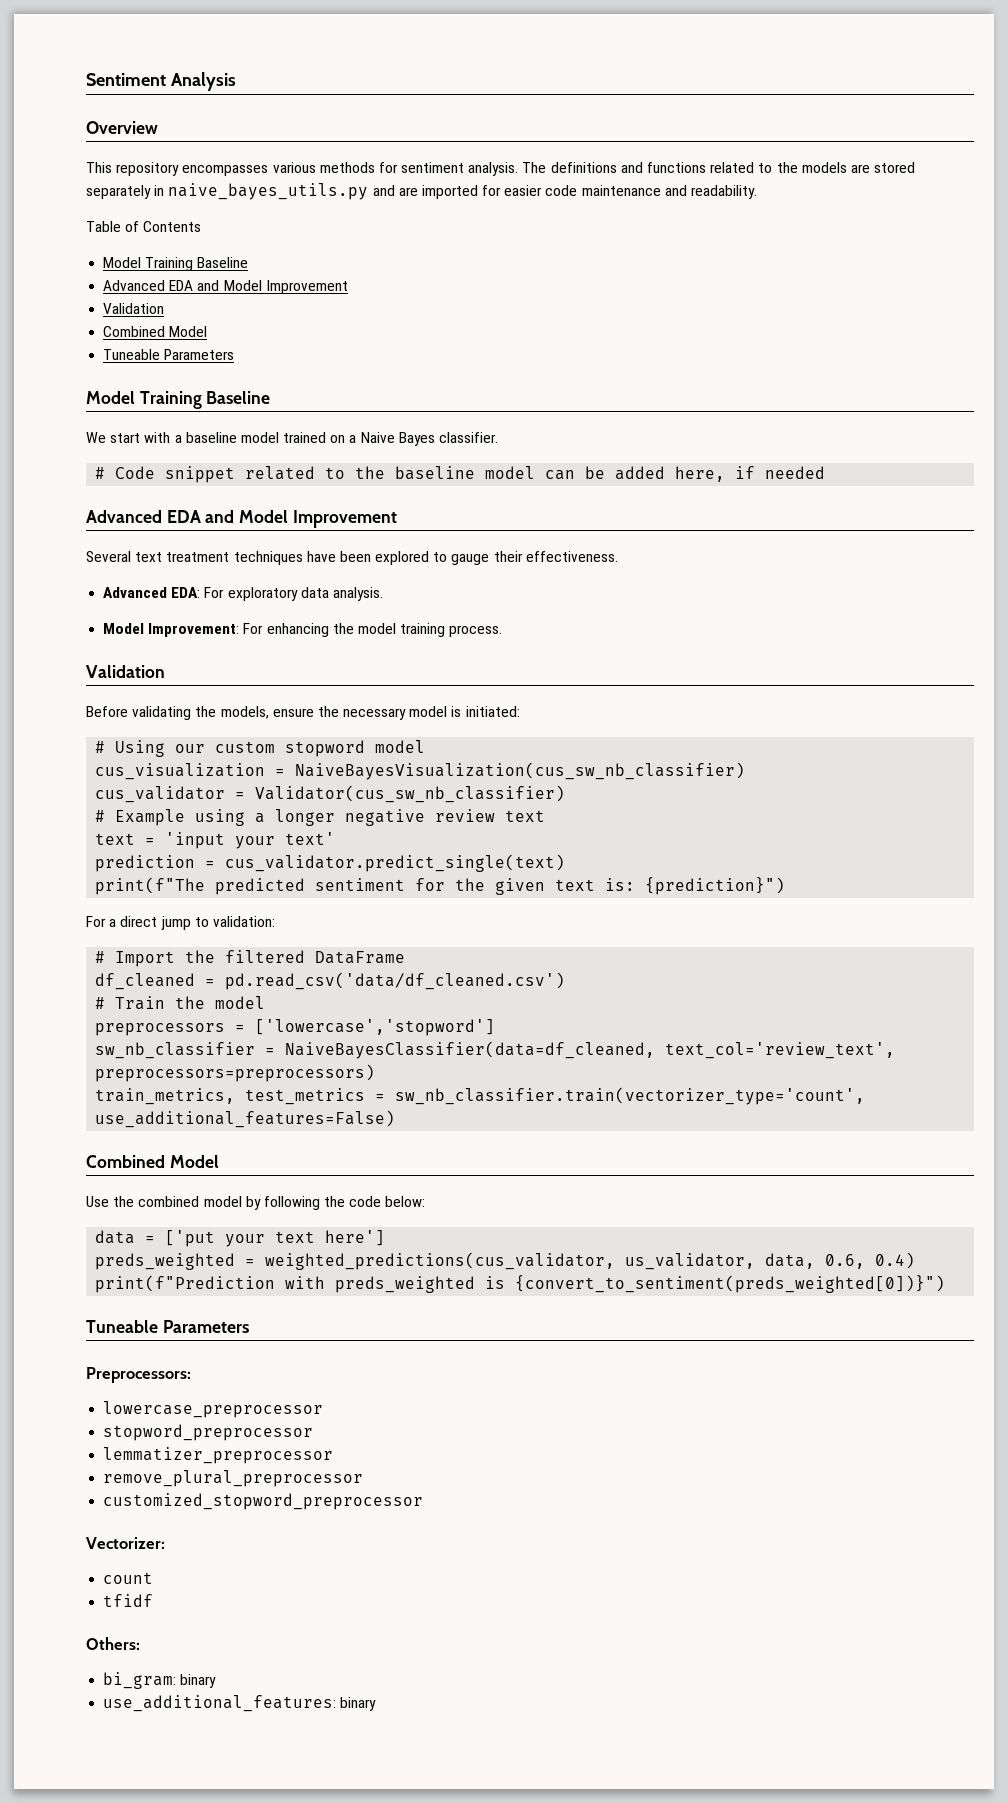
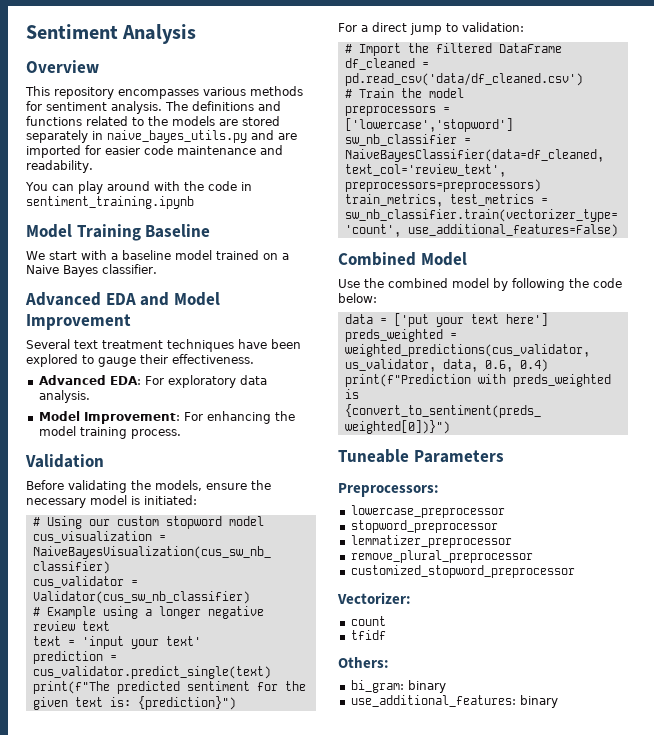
[86,221,202,232] [103,257,249,271] [103,280,348,294] [103,303,165,314] [103,326,208,337] [103,349,235,360] Table of Contents // Model Training Baseline // Advanced EDA and Model Improvement // Validation // Combined Model // Tuneable Parameters -> [25,181,252,194] [26,196,194,209] You can play around with the code in sentiment_training.ipynb
[95,466,826,483] // # Code snippet related to the baseline model can be added here, if needed -> (157, 269) none

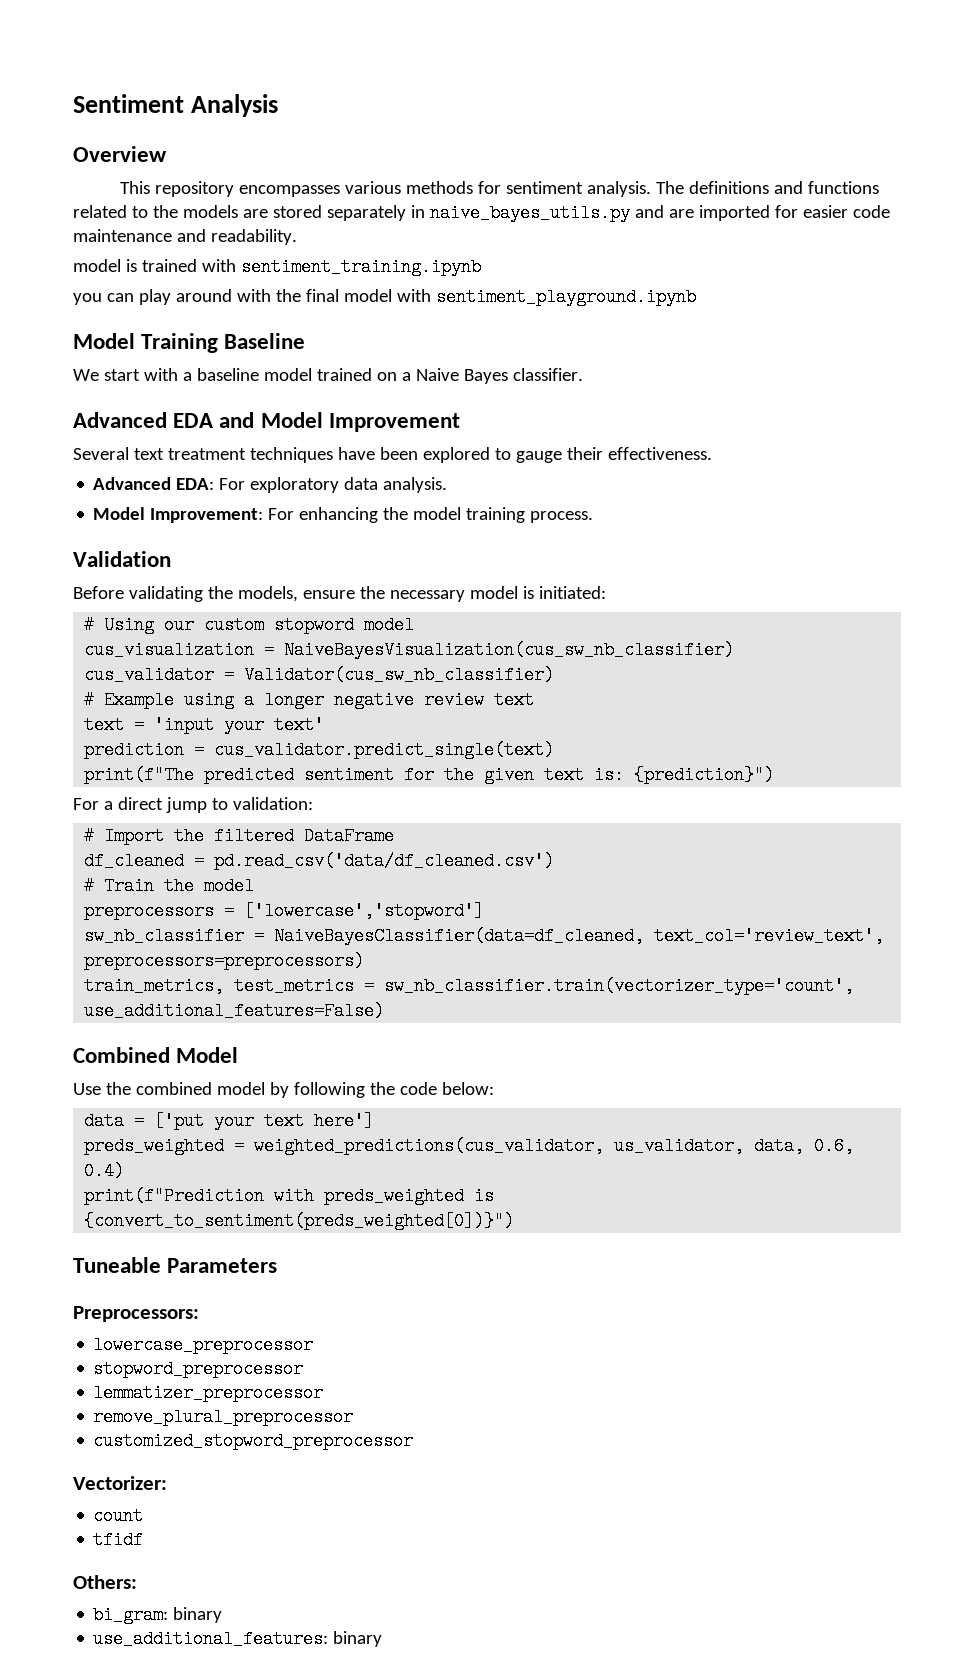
[25,182,48,191] You -> [73,258,481,276] [73,293,102,305] model is trained with sentiment_training.ipynb // you
[207,181,252,191] [26,196,194,209] code in sentiment_training.ipynb -> [305,288,696,306] final model with sentiment_playground.ipynb

